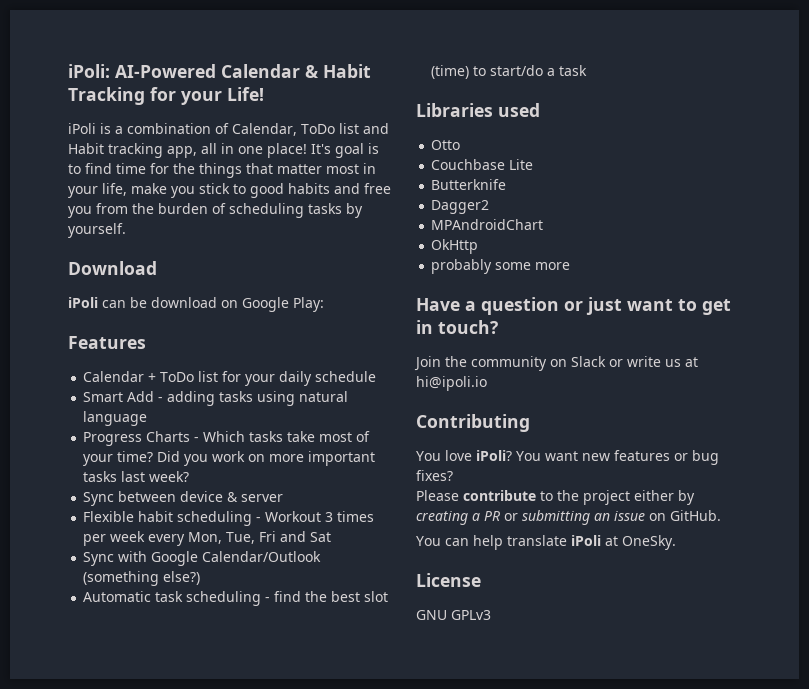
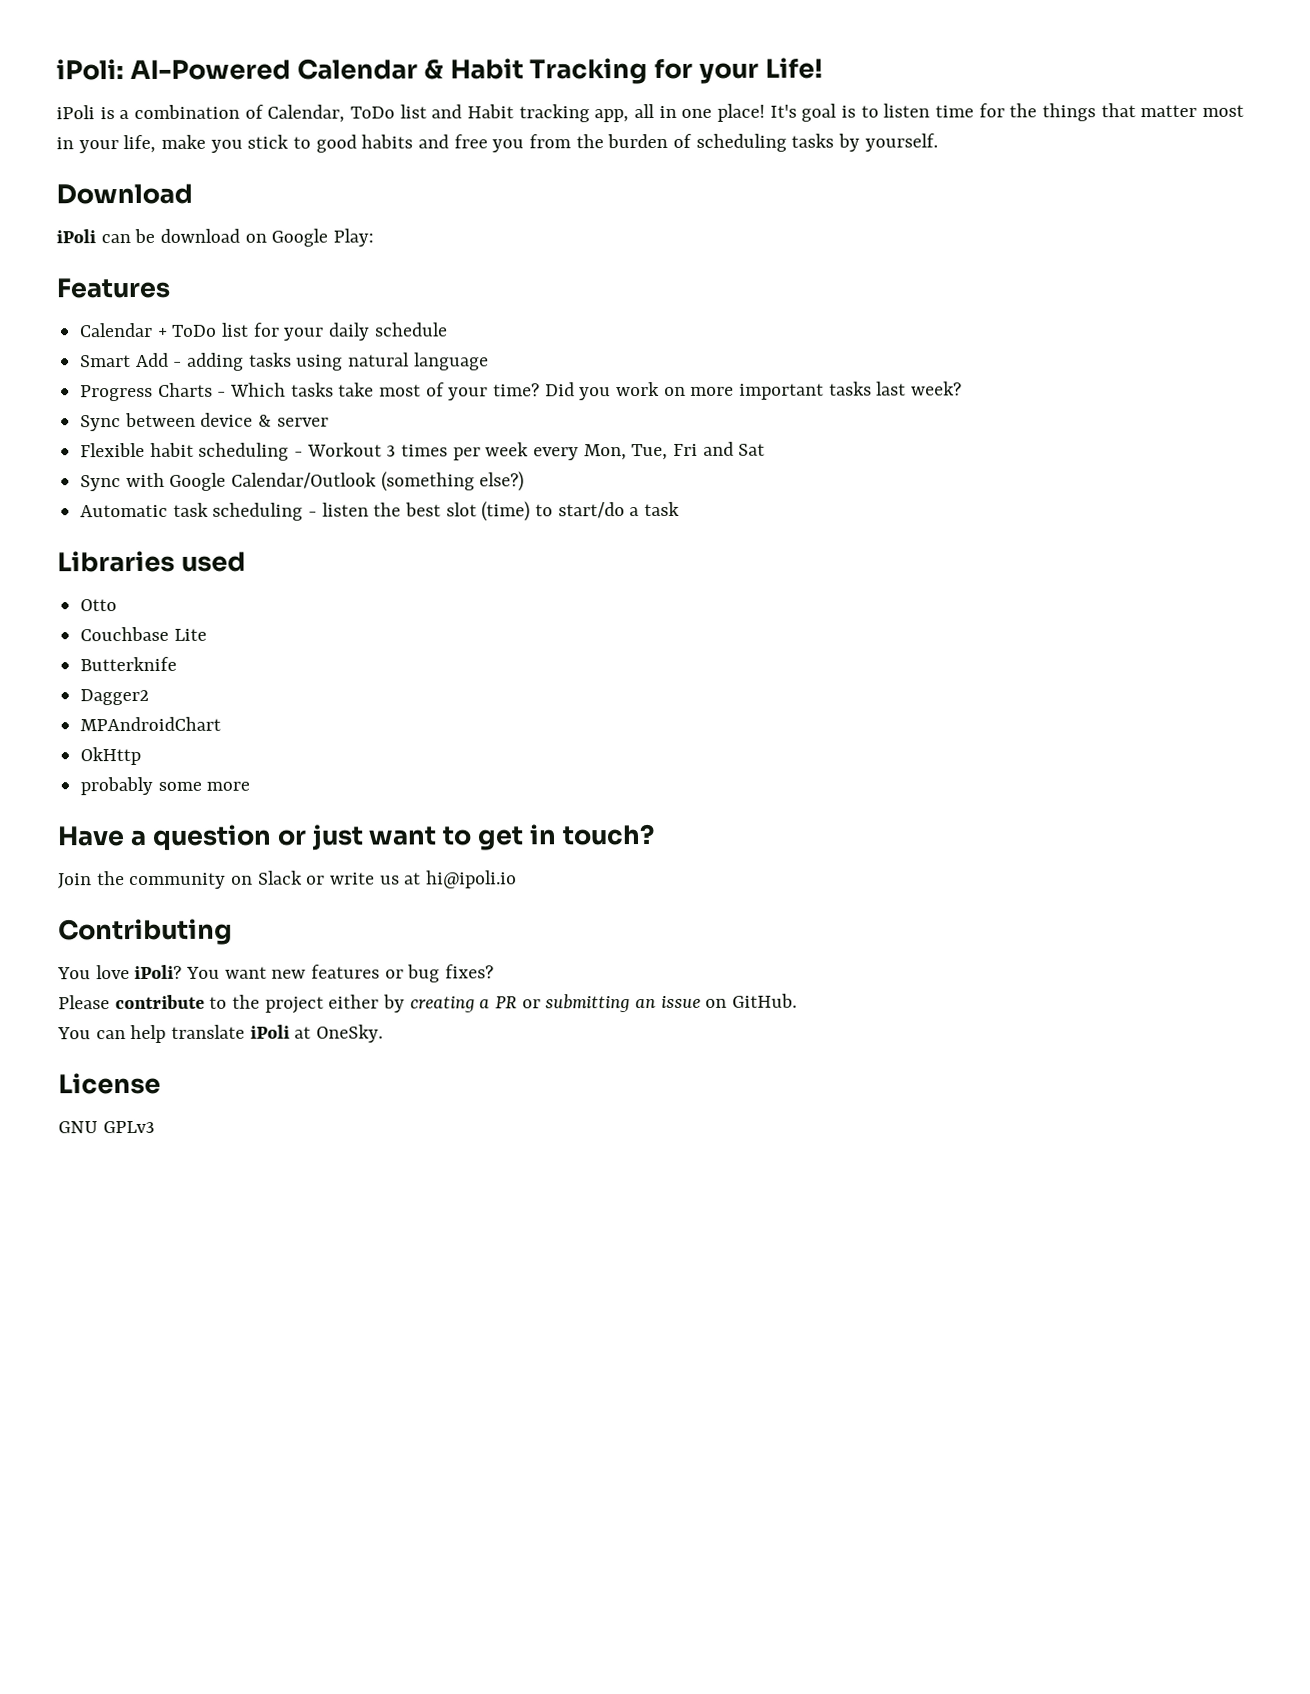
[85,163,112,174] find -> [883,103,931,118] listen
[274,591,302,602] find -> [321,502,369,517] listen

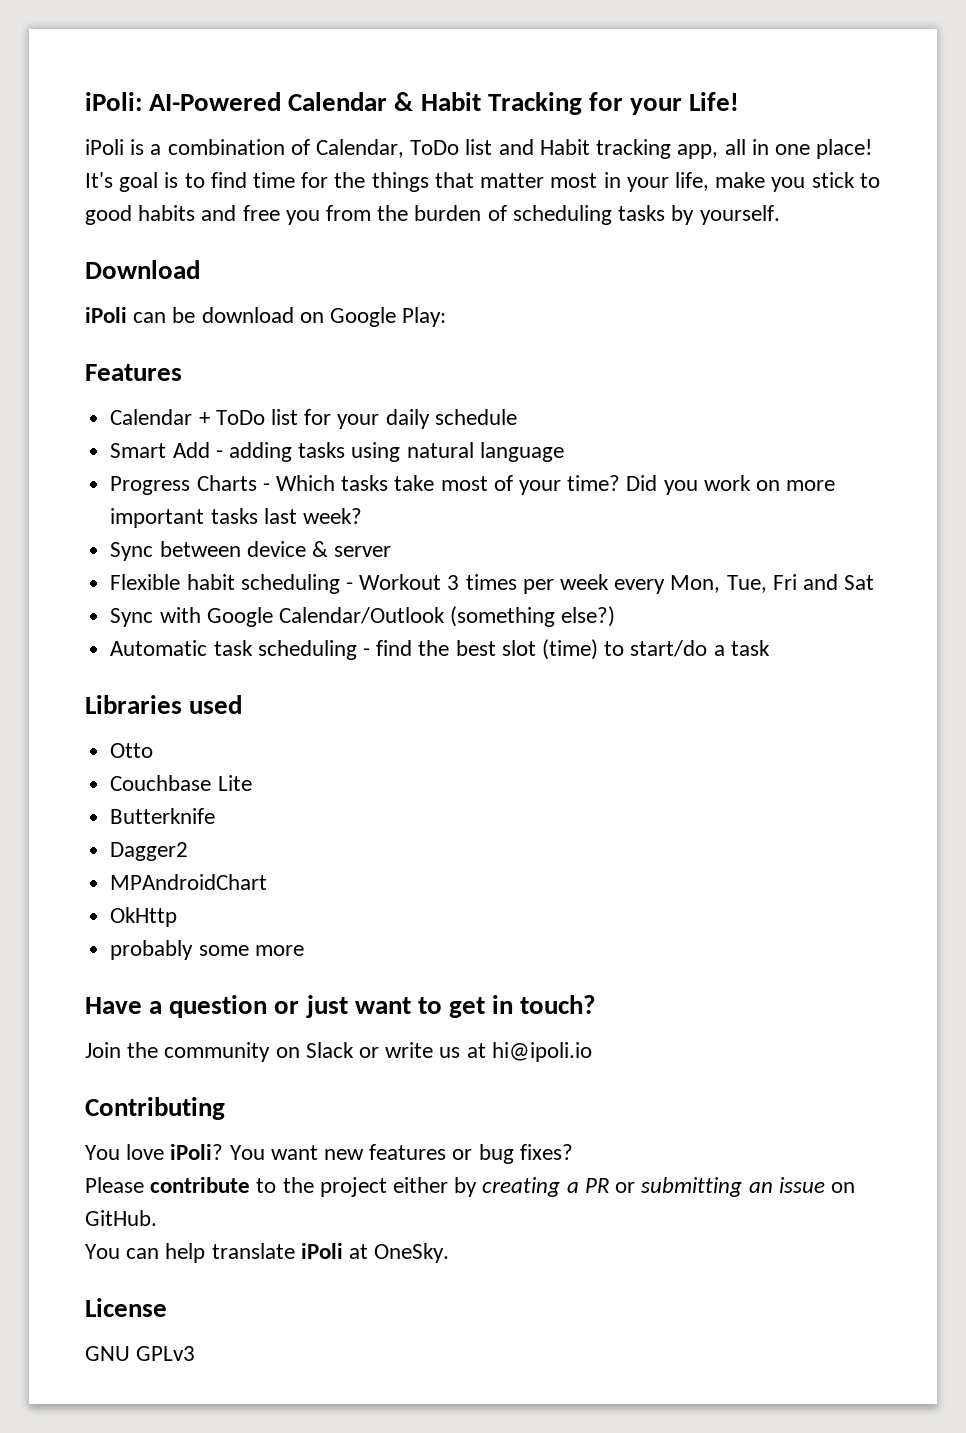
[883,103,931,118] listen -> [210,172,247,188] find
[321,502,369,517] listen -> [376,640,413,656] find

